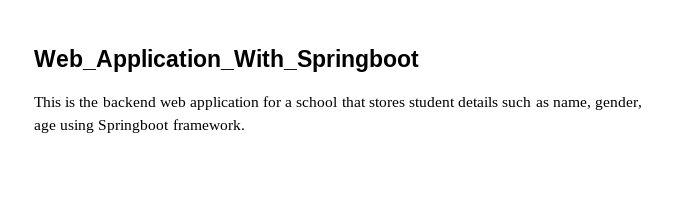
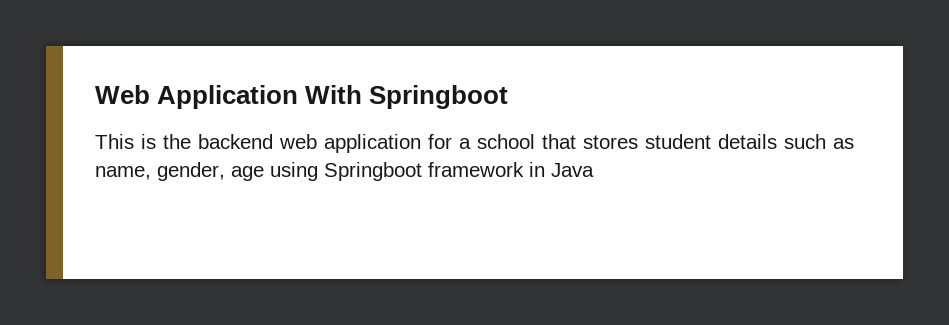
[34,49,419,72] Web_Application_With_Springboot -> [95,85,509,109] Web Application With Springboot
[172,119,245,130] framework. -> [428,162,594,177] framework in Java

